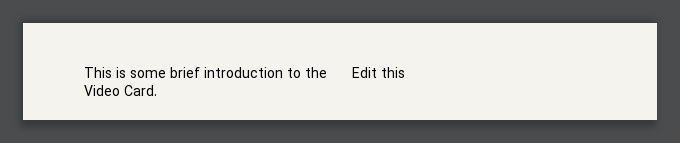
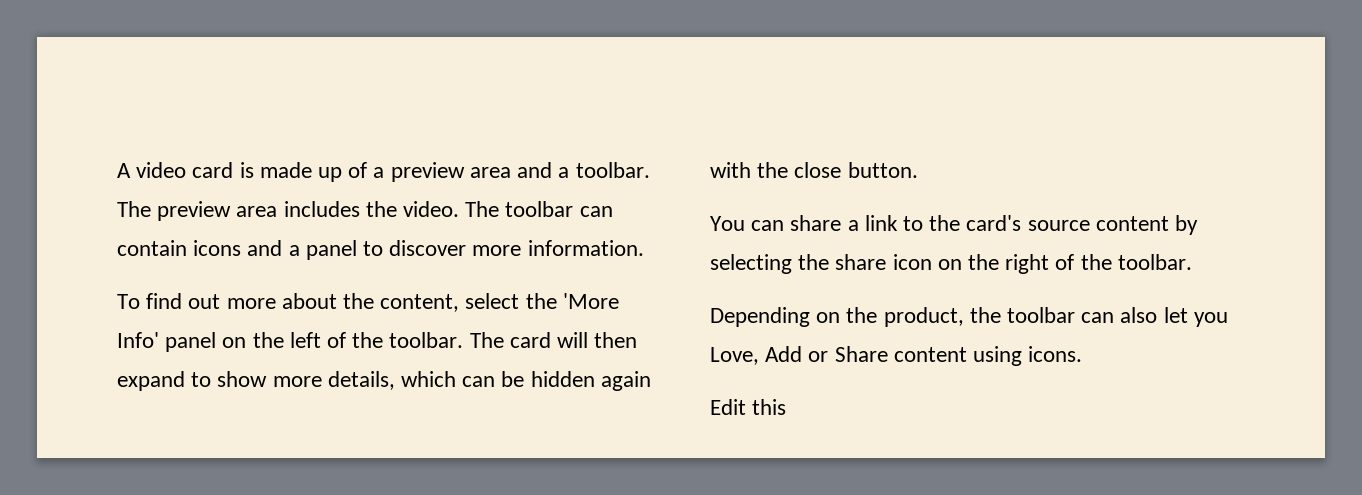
[84,67,327,78] [84,85,157,96] This is some brief introduction to the Video Card. -> [117,162,650,182] [117,201,613,221] [117,240,644,260] [117,293,619,312] [117,332,638,352] [117,371,651,391] [710,162,918,178] [710,215,1199,235] [710,254,1192,274] [710,307,1228,327] [710,346,1083,366] A video card is made up of a preview area and a toolbar. The preview area includes the video. The toolbar can contain icons and a panel to discover more information. // To find out more about the content, select the 'More Info' panel on the left of the toolbar. The card will then expand to show more details, which can be hidden again with the close button. // You can share a link to the card's source content by selecting the share icon on the right of the toolbar. // Depending on the product, the toolbar can also let you Love, Add or Share content using icons.

